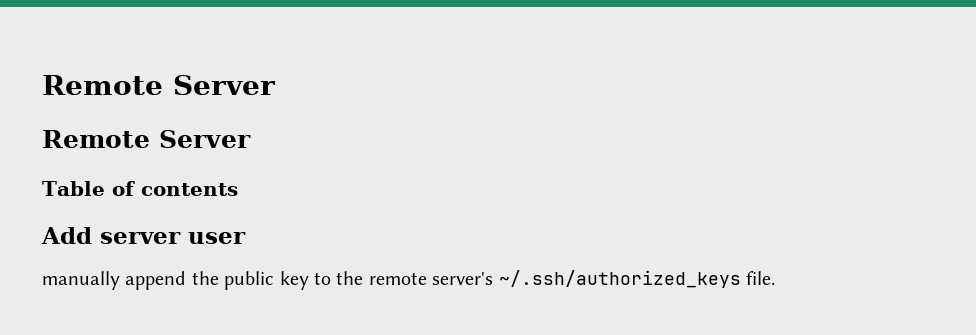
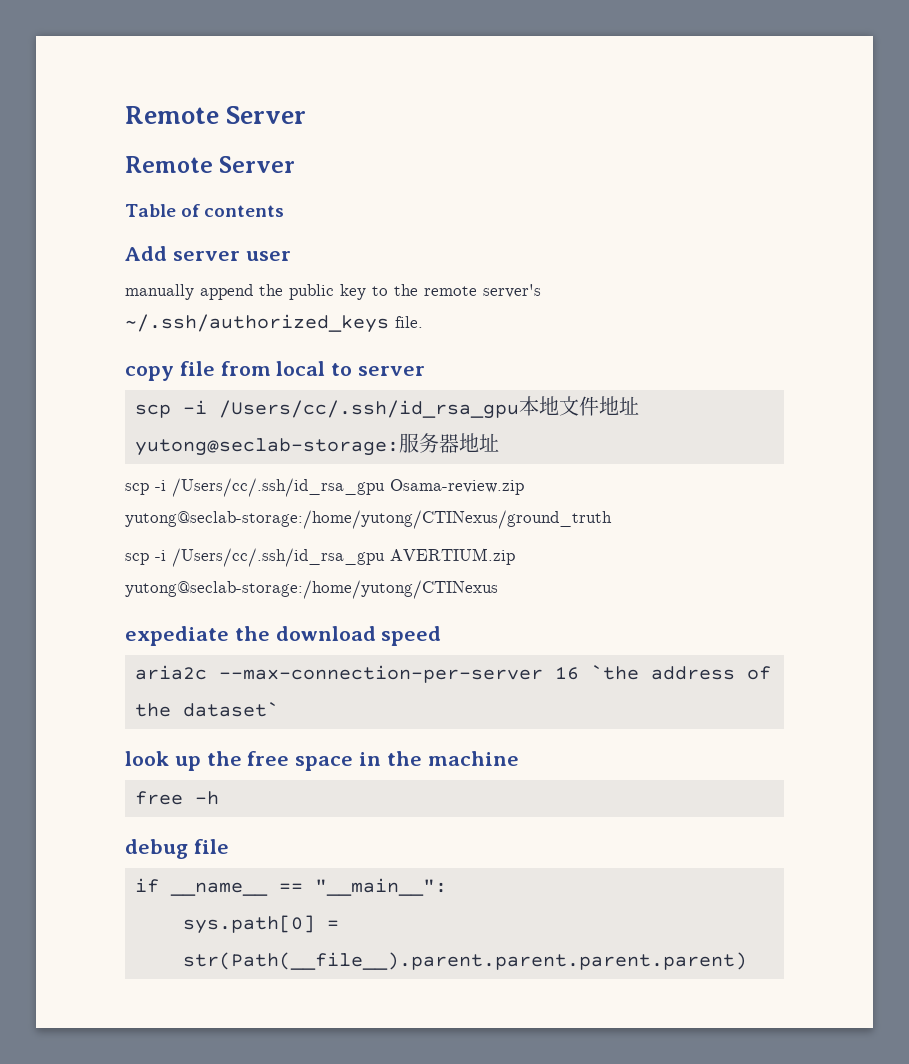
(775, 278) none -> [125,361,426,381] [135,396,640,419] [135,433,500,456] [125,478,524,497] [125,510,612,529] [125,548,515,567] [125,580,498,599] [125,626,442,646] [135,665,772,683] [135,702,280,717] [125,751,519,771] [135,791,220,805] [125,839,229,859] [135,878,448,896] [183,915,340,934] [183,952,748,970] // copy file from local to server // scp -i /Users/cc/.ssh/id_rsa_gpu本地文件地址yutong@seclab-storage:服务器地址 // scp -i /Users/cc/.ssh/id_rsa_gpu Osama-review.zip yutong@seclab-storage:/home/yutong/CTINexus/ground_truth // scp -i /Users/cc/.ssh/id_rsa_gpu AVERTIUM.zip yutong@seclab-storage:/home/yutong/CTINexus // expediate the download speed // aria2c --max-connection-per-server 16 `the address of the dataset` // look up the free space in the machine // free -h // debug file // if __name__ == "__main__": // sys.path[0] = str(Path(__file__).parent.parent.parent.parent)

